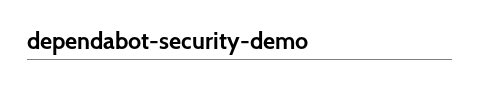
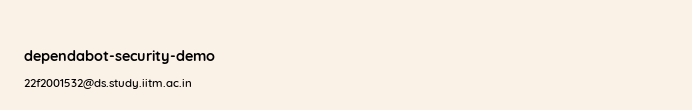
(308, 43) none -> [24,79,192,89] // 22f2001532@ds.study.iitm.ac.in

